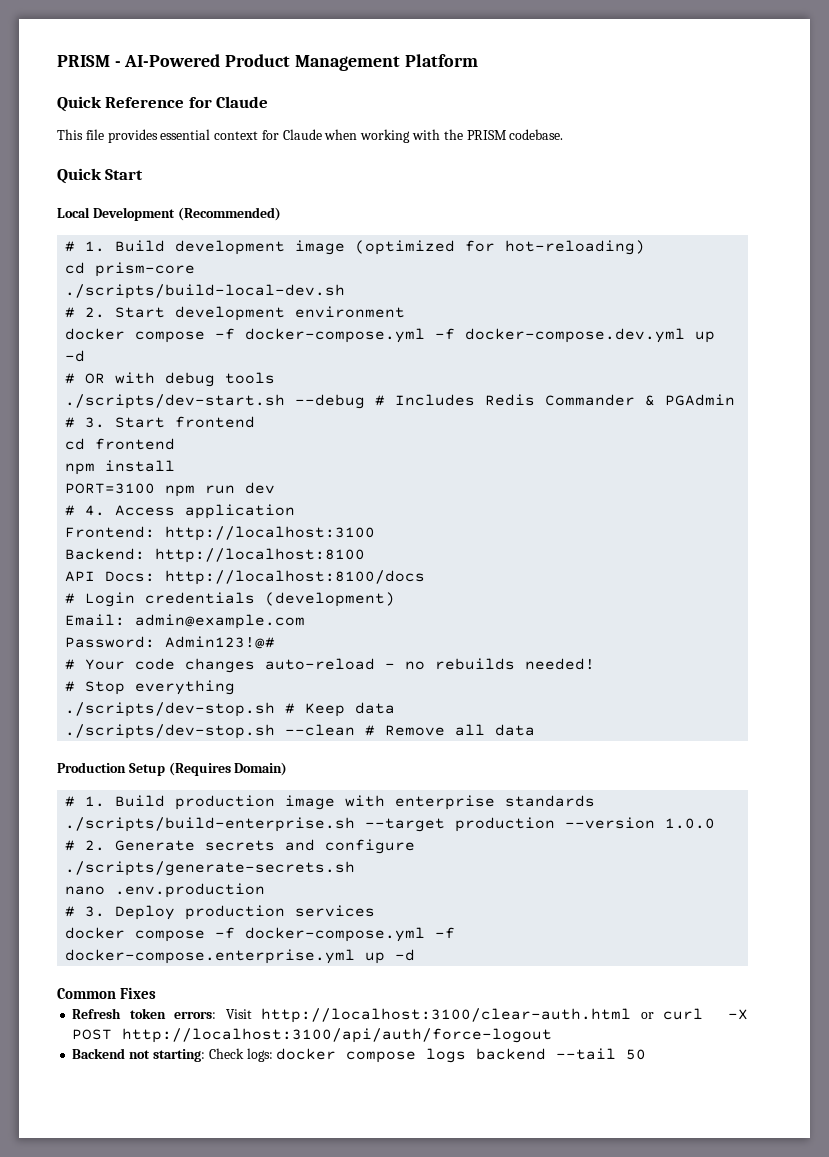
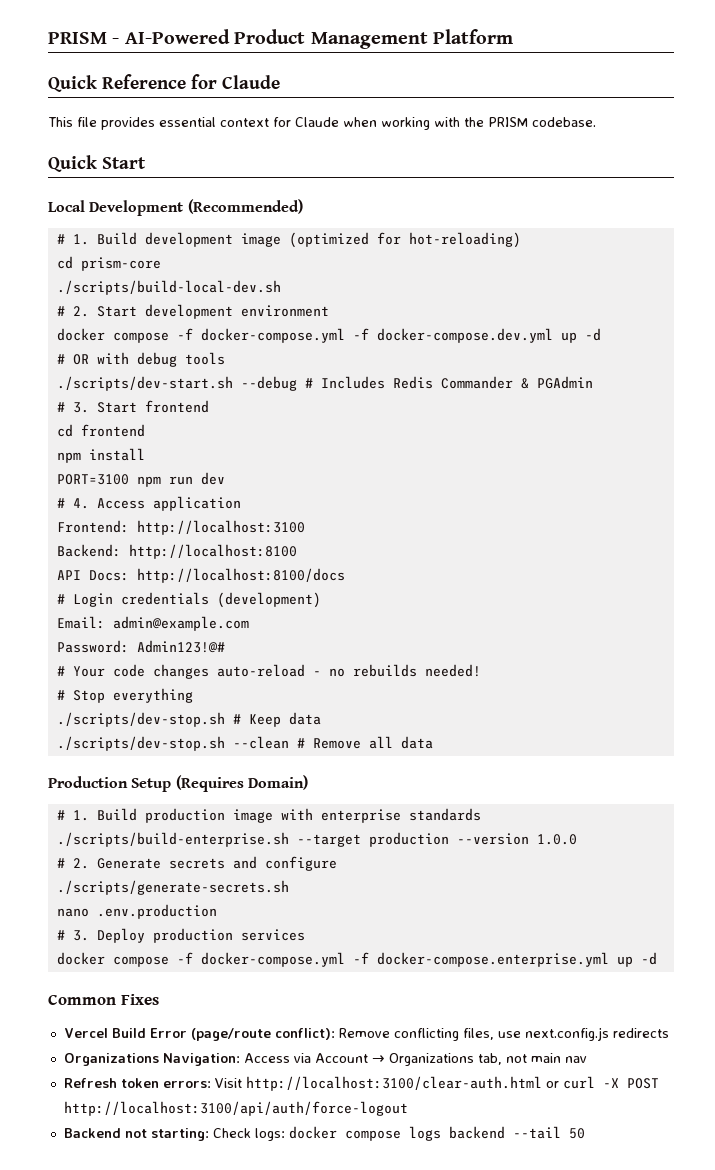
(157, 993) none -> [63,1027,669,1041] [63,1053,587,1066] // Vercel Build Error (page/route conflict): Remove conflicting files, use next.config.js redirects // Organizations Navigation: Access via Account → Organizations tab, not main nav

